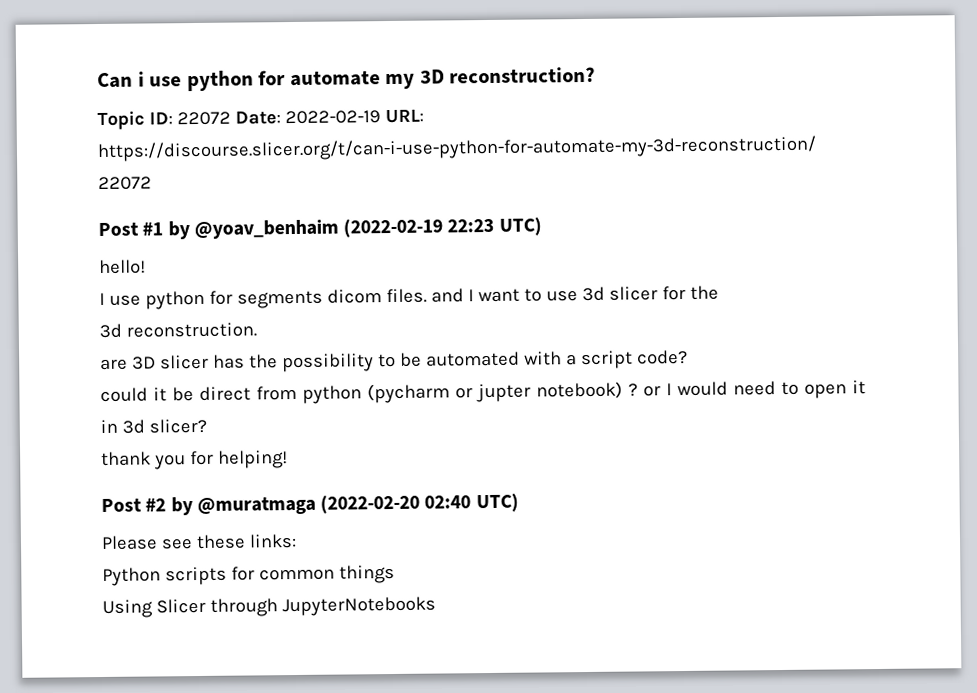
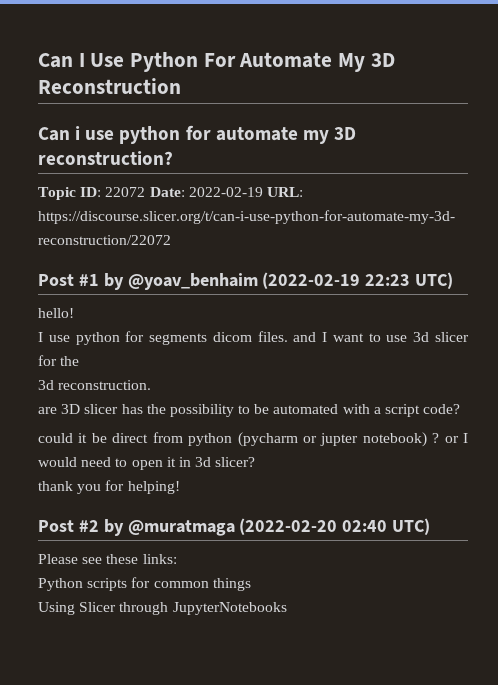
[97,72,133,89] Can -> [38,52,395,72] [38,78,181,94] [38,127,70,141] Can I Use Python For Automate My 3D Reconstruction // Can

